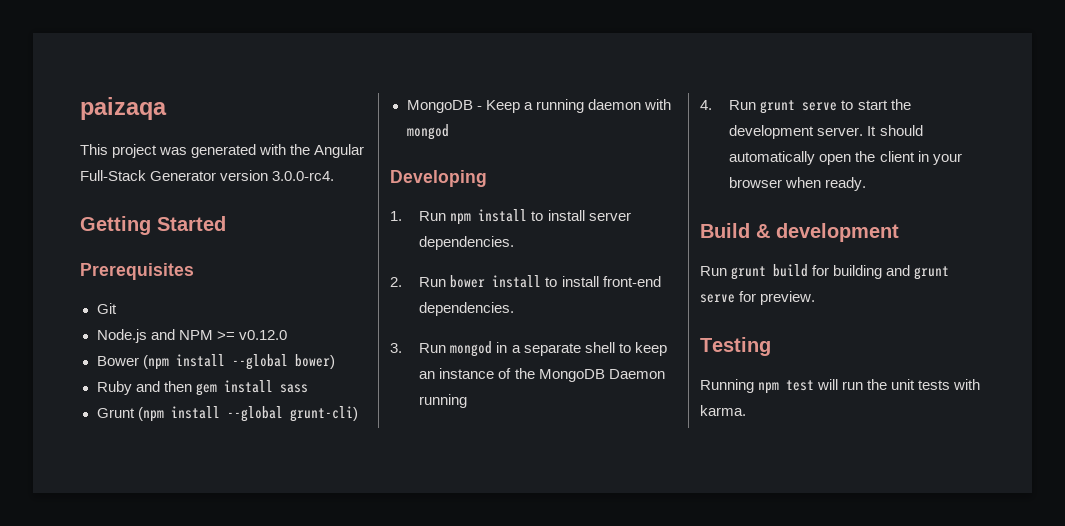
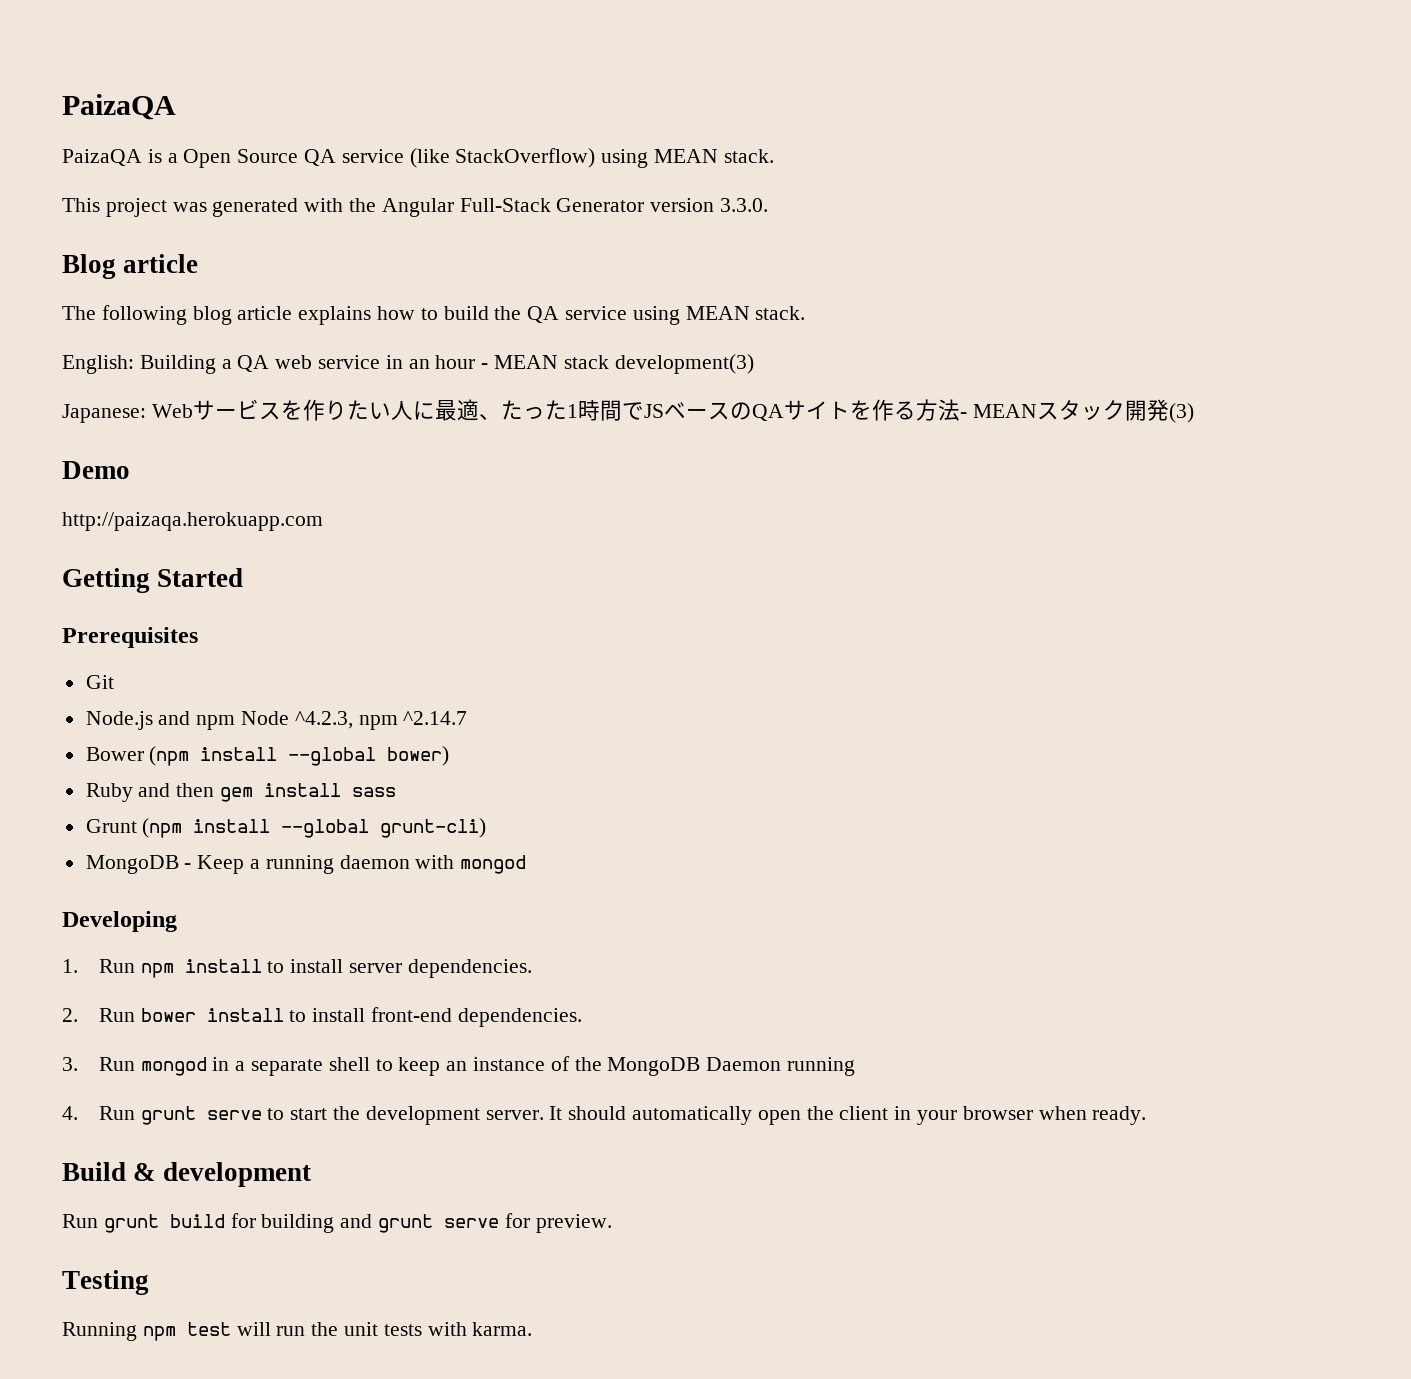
[80,97,167,120] paizaqa -> [62,94,176,120] [62,148,774,168] PaizaQA // PaizaQA is a Open Source QA service (like StackOverflow) using MEAN stack.
[272,171,335,181] 3.0.0-rc4. -> [720,198,769,212] [62,254,199,279] [62,305,806,325] [62,354,754,374] [62,399,1194,423] [62,461,130,479] [62,512,323,531] 3.3.0. // Blog article // The following blog article explains how to build the QA service using MEAN stack. // English: Building a QA web service in an hour - MEAN stack development(3) // Japanese: Webサービスを作りたい人に最適、たった1時間でJSベースのQAサイトを作る方法- MEANスタック開発(3) // Demo // http://paizaqa.herokuapp.com
[178,330,287,340] NPM >= v0.12.0 -> [196,711,468,730] npm Node ^4.2.3, npm ^2.14.7

